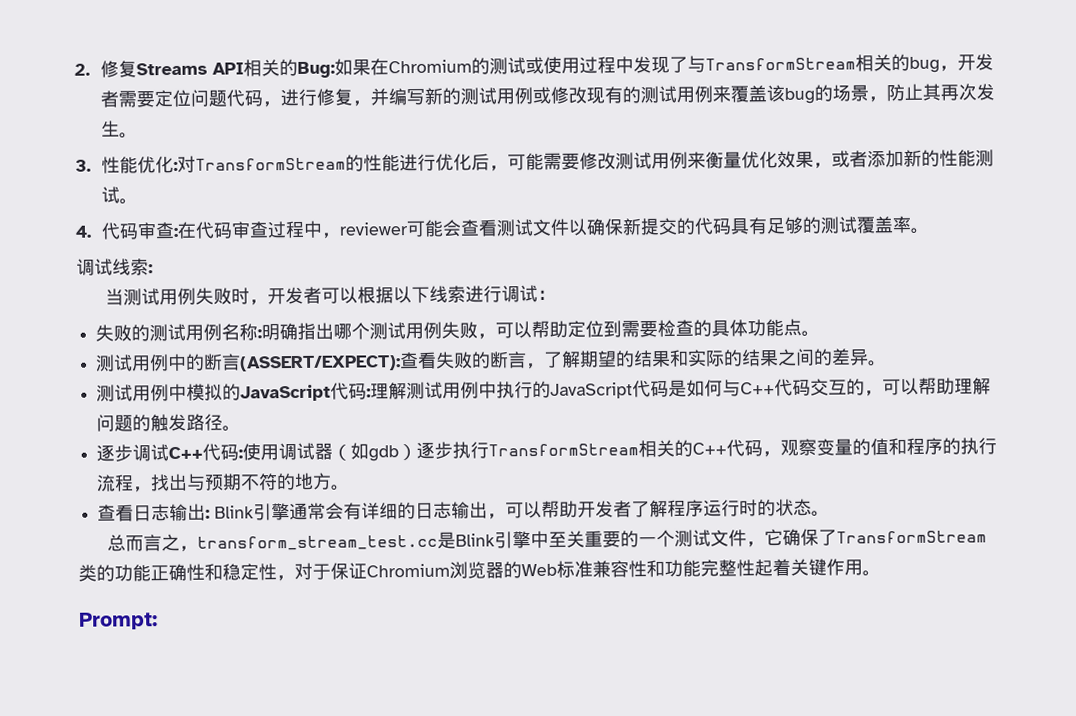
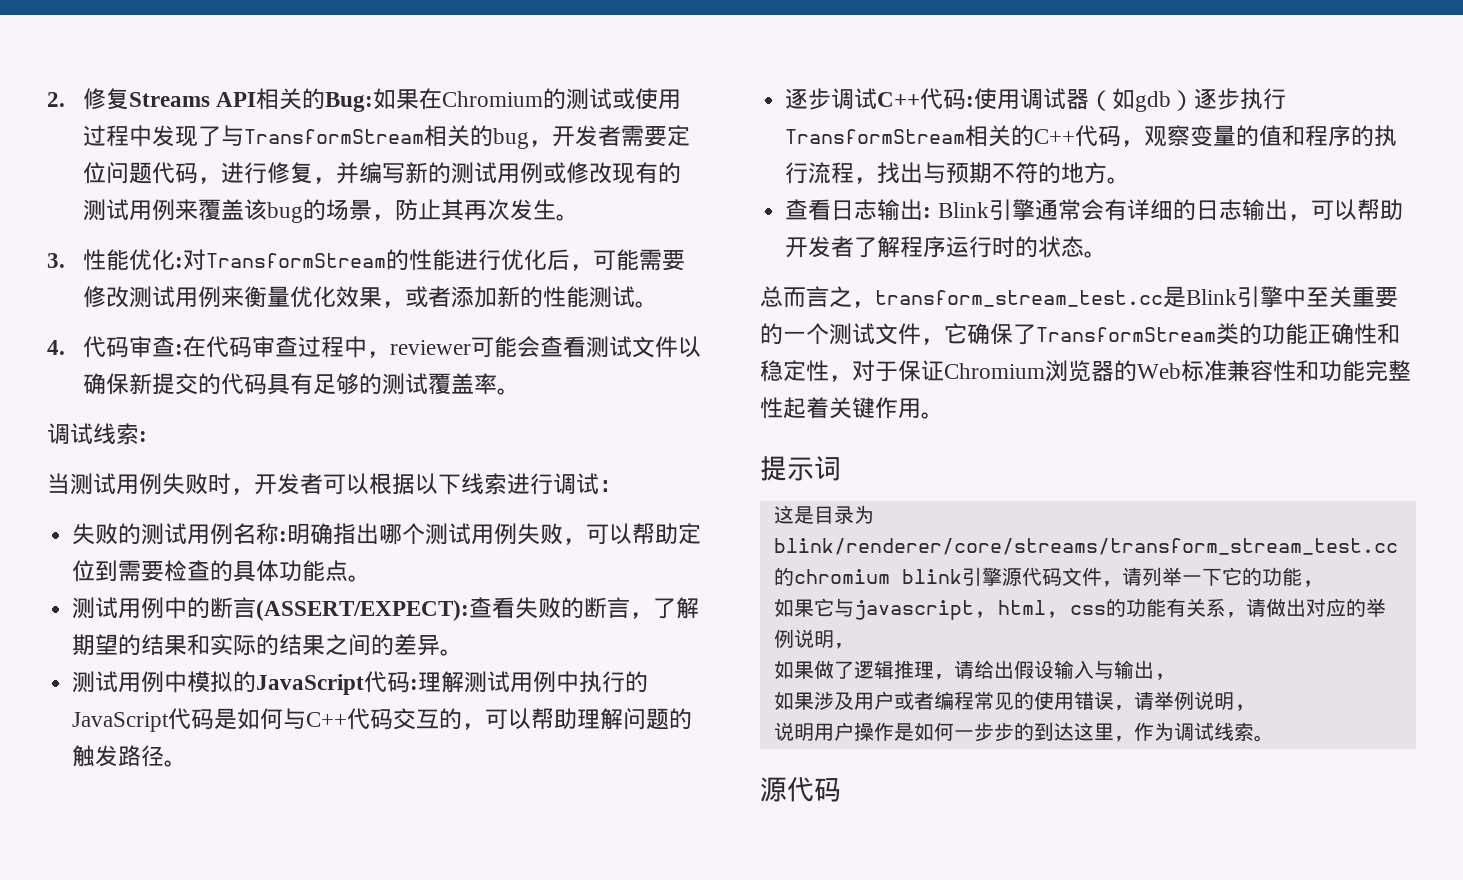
[79,612,158,630] Prompt: -> [760,456,841,481] [773,505,874,524] [773,538,1398,555] [773,567,1314,587] [773,598,1386,620] [773,629,854,649] [773,660,1166,680] [773,691,1246,711] [773,722,1274,742] [760,777,841,802] 提示词 // 这是目录为blink/renderer/core/streams/transform_stream_test.cc的chromium blink引擎源代码文件，请列举一下它的功能, // 如果它与javascript, html, css的功能有关系，请做出对应的举例说明， // 如果做了逻辑推理，请给出假设输入与输出, // 如果涉及用户或者编程常见的使用错误，请举例说明, // 说明用户操作是如何一步步的到达这里，作为调试线索。 // 源代码

